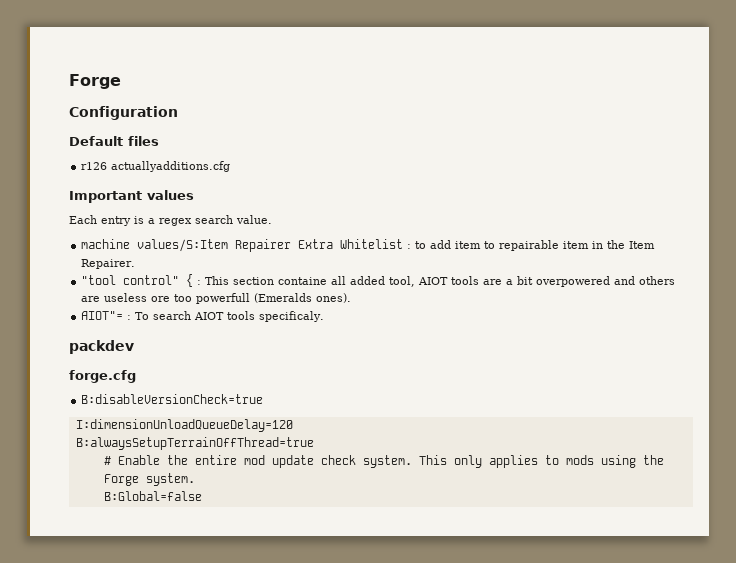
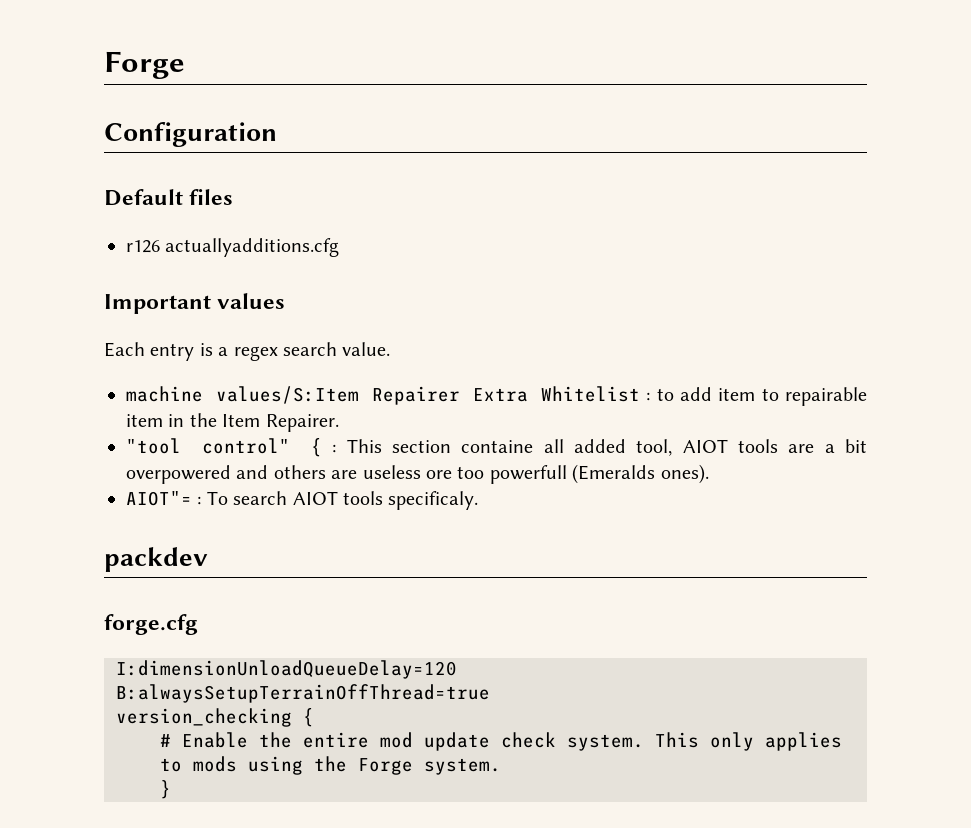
[81,394,264,404] // B:disableVersionCheck=true -> (198, 624) none
(314, 443) none -> [116,708,314,727] // version_checking {
[103,491,202,501] B:Global=false -> [160,780,171,799] }

